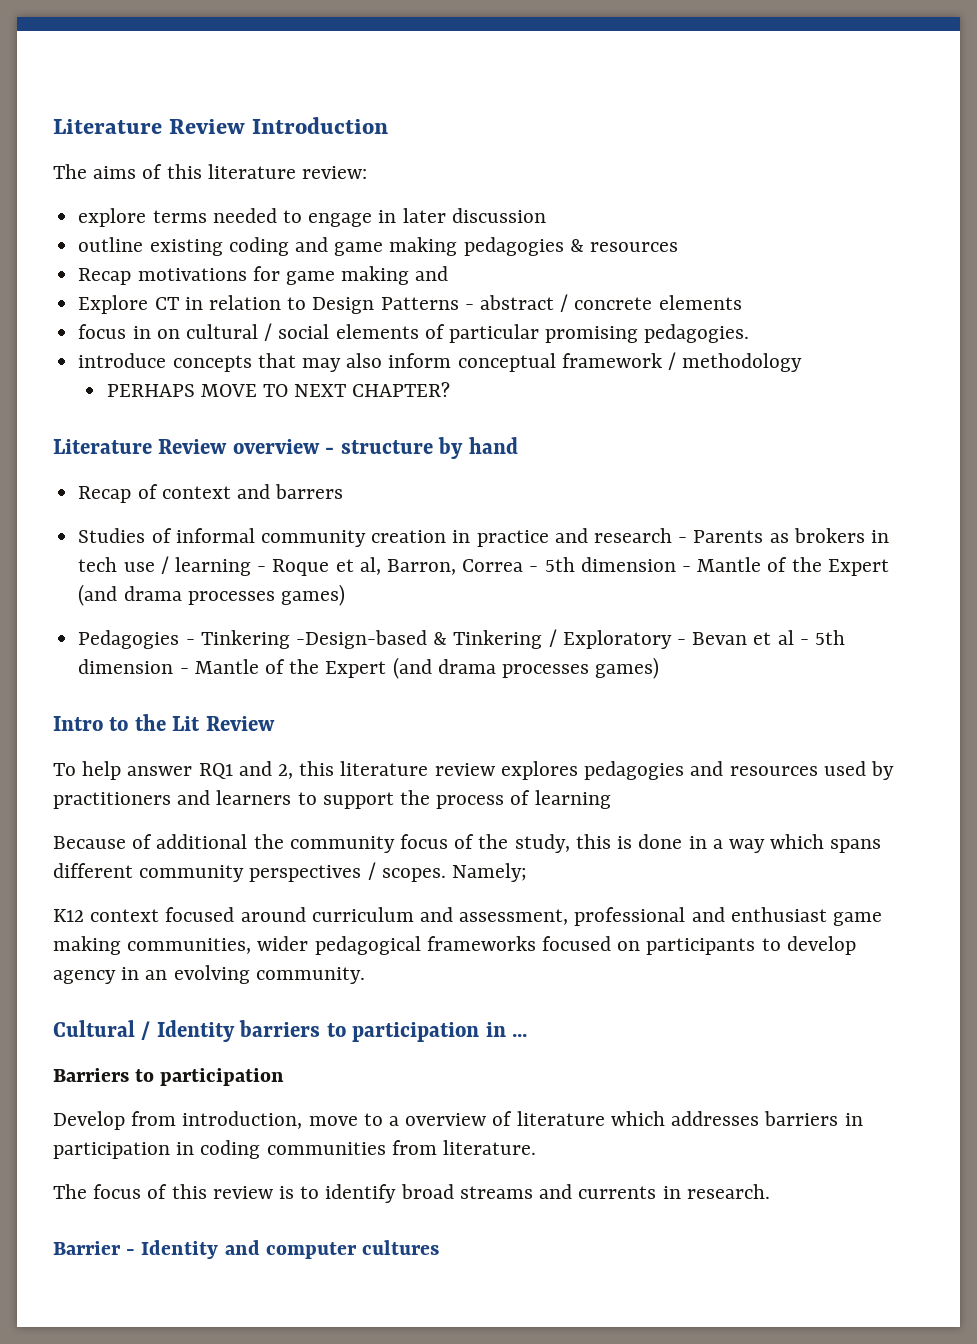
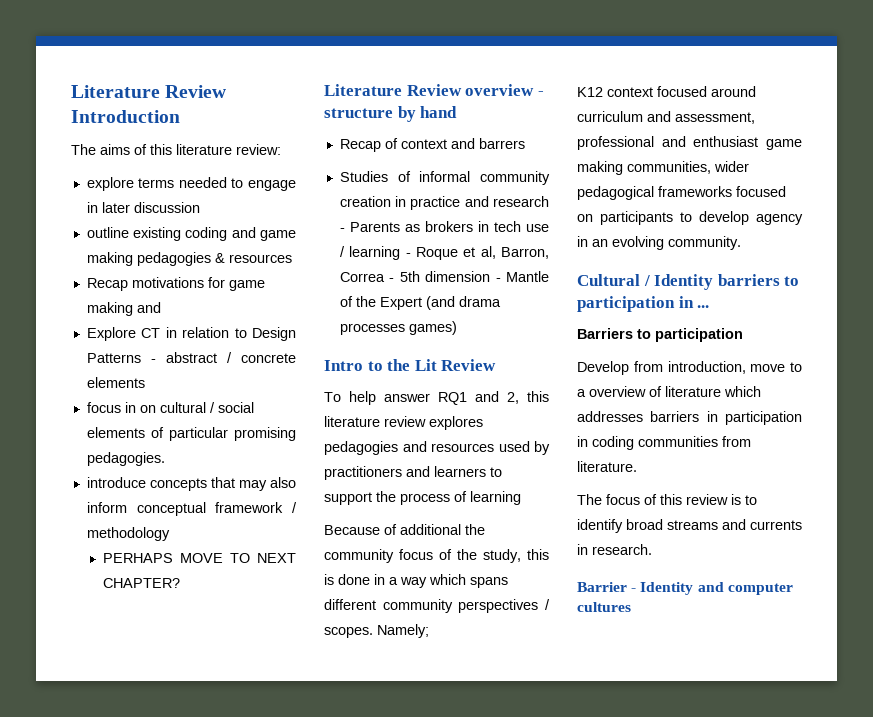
[78,629,846,649] [78,657,660,679] // Pedagogies - Tinkering -Design-based & Tinkering / Exploratory - Bevan et al - 5th dimension - Mantle of the Expert (and drama processes games) -> (457, 328) none

